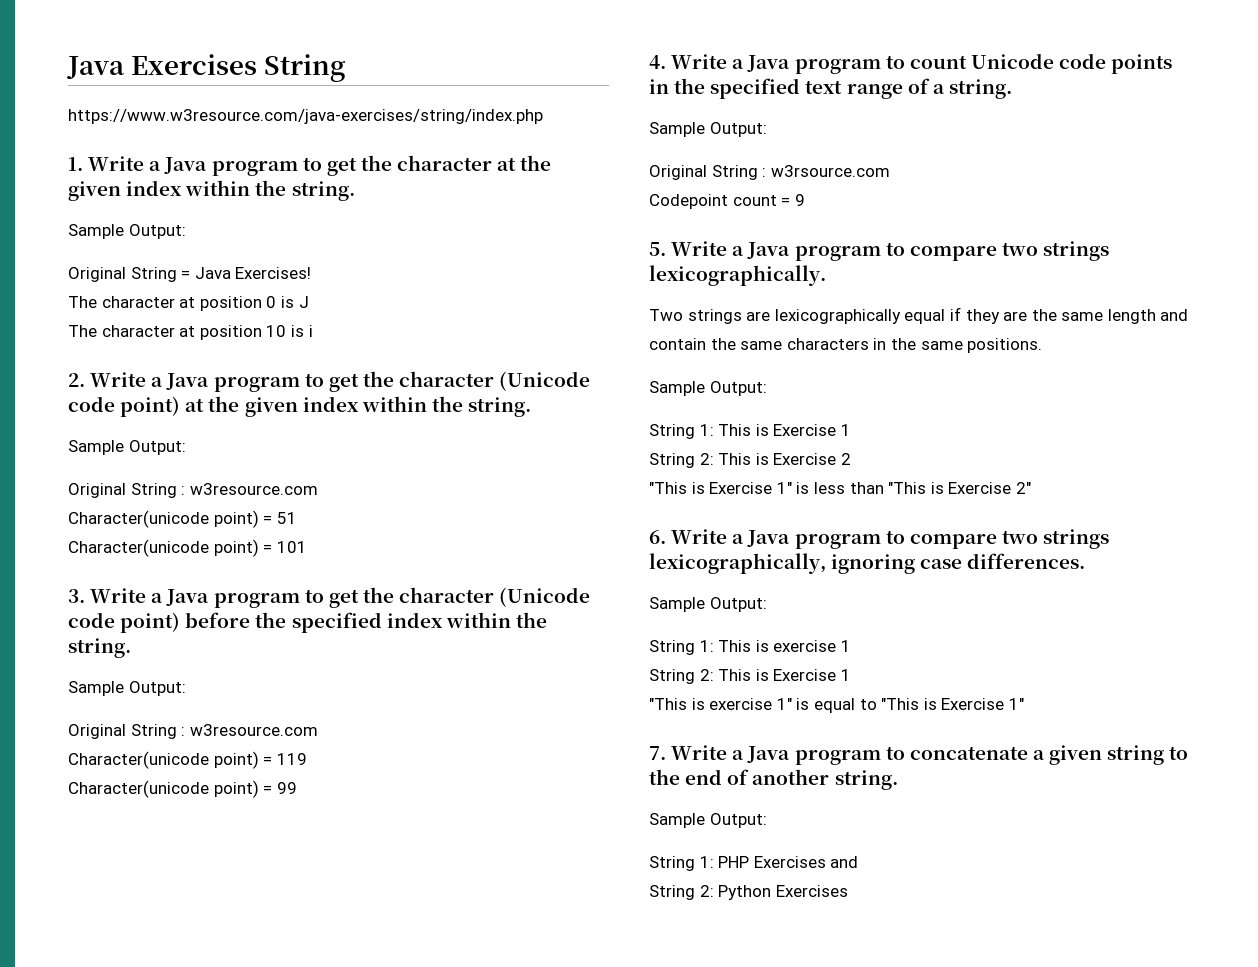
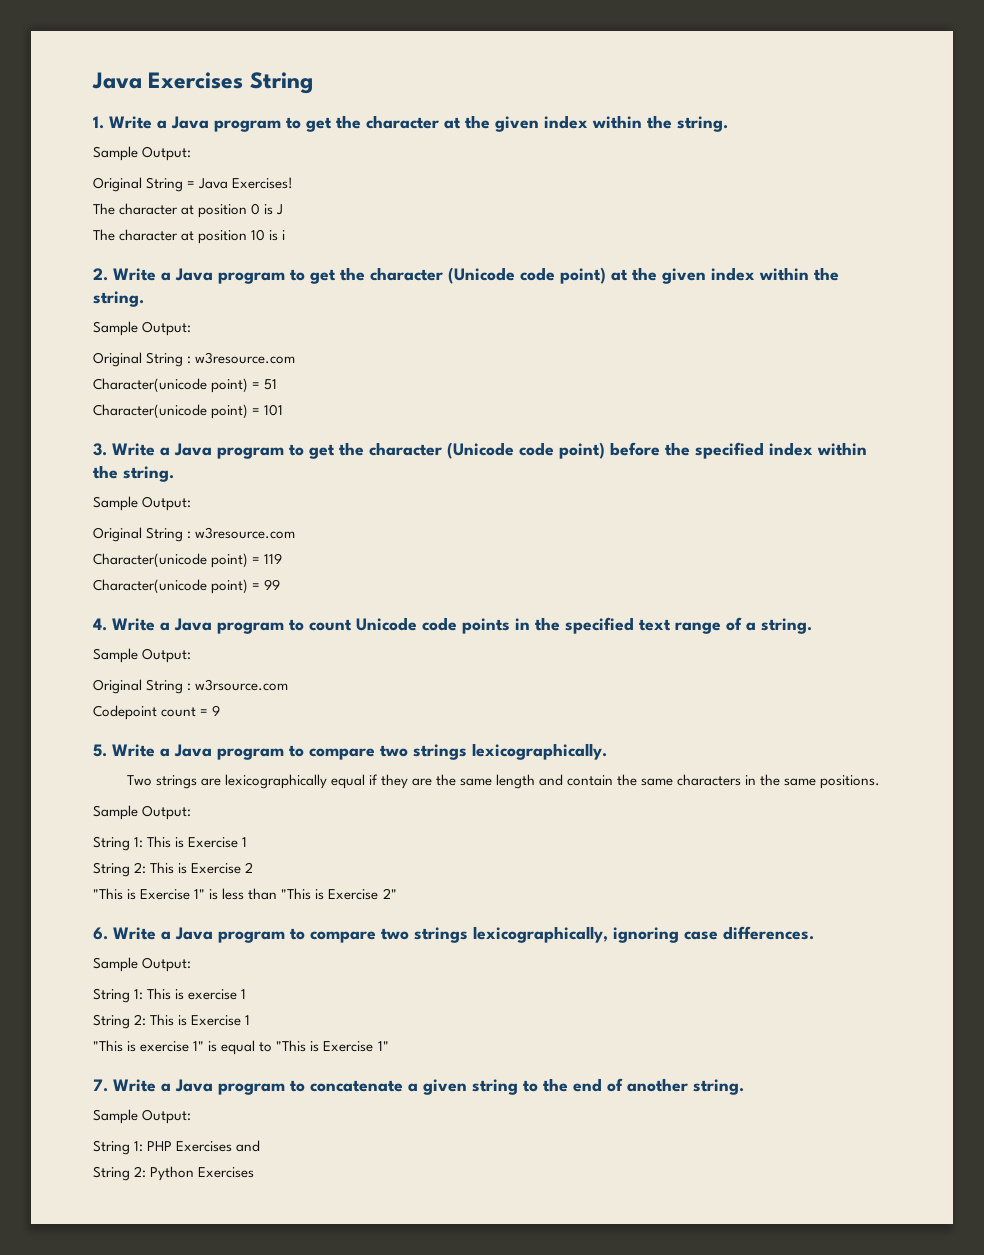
[68,109,543,124] // https://www.w3resource.com/java-exercises/string/index.php -> (313, 83) none

